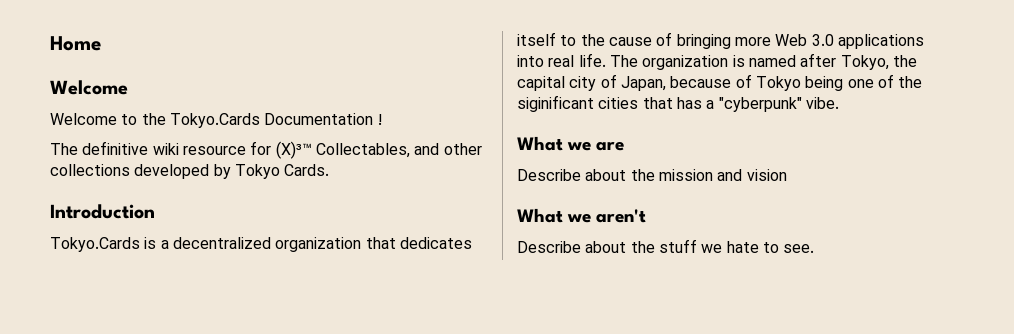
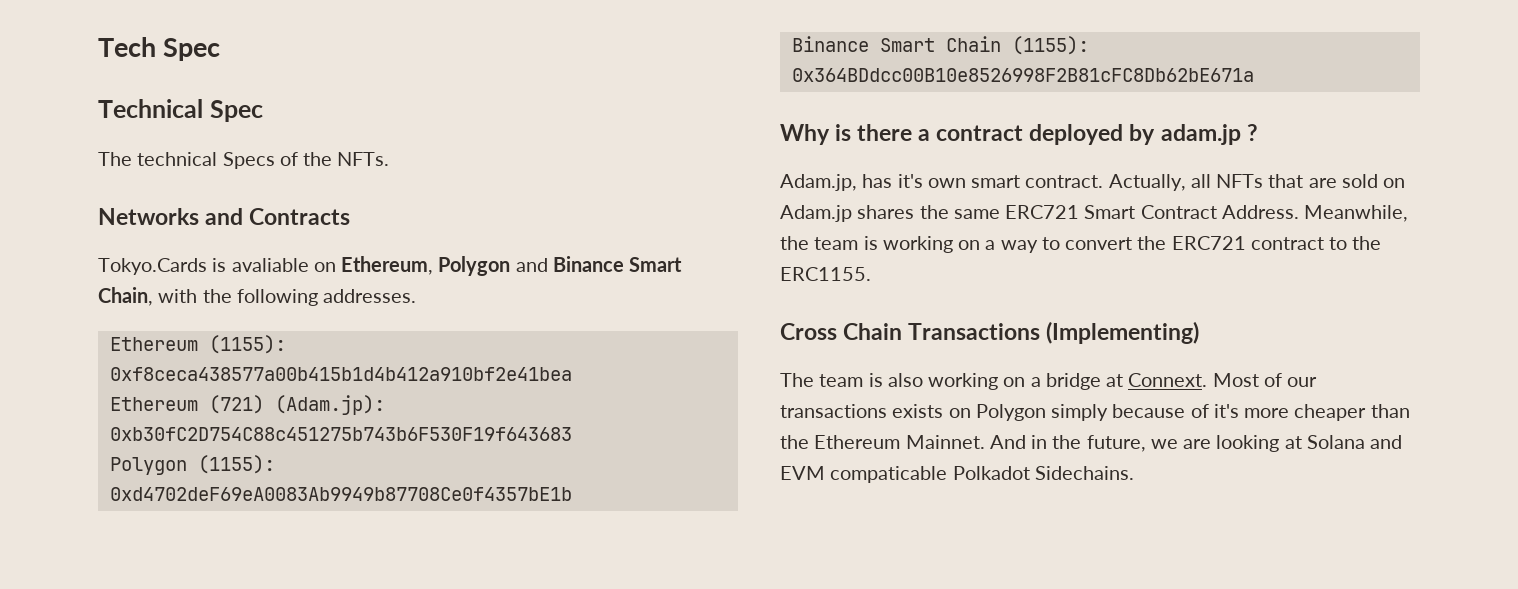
[50,36,101,51] [50,80,128,95] [50,113,382,128] [50,141,482,159] [50,164,330,179] [50,204,155,219] [50,237,472,252] [517,32,924,49] [517,53,917,70] [517,74,923,91] [517,95,839,112] [517,136,625,151] [517,169,787,181] [517,208,647,223] [517,239,815,253] Home // Welcome // Welcome to the Tokyo.Cards Documentation ! // The definitive wiki resource for (X)³™ Collectables, and other collections developed by Tokyo Cards. // Introduction // Tokyo.Cards is a decentralized organization that dedicates itself to the cause of bringing more Web 3.0 applications into real life. The organization is named after Tokyo, the capital city of Japan, because of Tokyo being one of the siginificant cities that has a "cyberpunk" vibe. // What we are // Describe about the mission and vision // What we aren't // Describe about the stuff we hate to see. -> [98,37,221,61] [98,99,263,122] [98,152,390,169] [98,208,351,225] [98,256,683,276] [98,287,417,306] [109,335,286,354] [109,367,572,381] [109,395,385,415] [109,427,572,441] [109,455,275,475] [109,487,572,501] [791,36,1089,55] [791,68,1254,82] [780,124,1258,145] [780,174,1406,191] [780,205,1409,222] [780,236,1382,253] [780,267,871,281] [780,321,1200,344] [780,373,1318,390] [780,404,1410,421] [780,435,1403,452] [780,466,1134,483] Tech Spec // Technical Spec // The technical Specs of the NFTs. // Networks and Contracts // Tokyo.Cards is avaliable on Ethereum, Polygon and Binance Smart Chain, with the following addresses. // Ethereum (1155): 0xf8ceca438577a00b415b1d4b412a910bf2e41bea // Ethereum (721) (Adam.jp): 0xb30fC2D754C88c451275b743b6F530F19f643683 // Polygon (1155): 0xd4702deF69eA0083Ab9949b87708Ce0f4357bE1b // Binance Smart Chain (1155): 0x364BDdcc00B10e8526998F2B81cFC8Db62bE671a // Why is there a contract deployed by adam.jp ? // Adam.jp, has it's own smart contract. Actually, all NFTs that are sold on Adam.jp shares the same ERC721 Smart Contract Address. Meanwhile, the team is working on a way to convert the ERC721 contract to the ERC1155. // Cross Chain Transactions (Implementing) // The team is also working on a bridge at Connext. Most of our transactions exists on Polygon simply because of it's more cheaper than the Ethereum Mainnet. And in the future, we are looking at Solana and EVM compaticable Polkadot Sidechains.

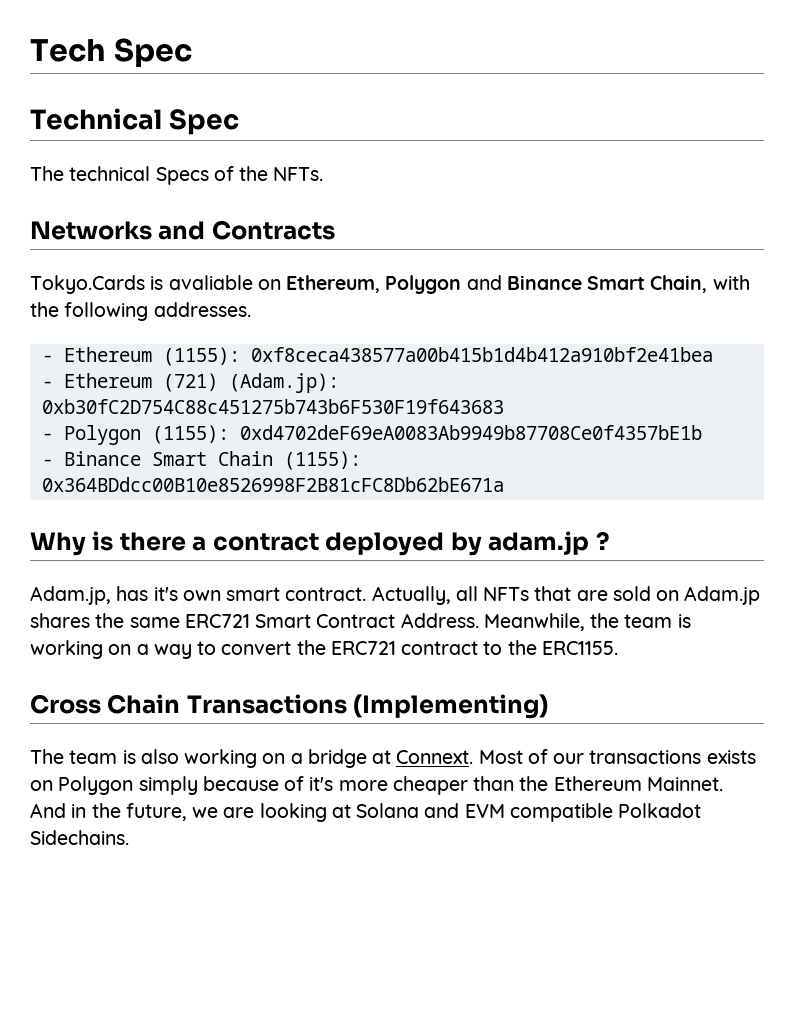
(417, 296) none -> [41,355,53,362] -
(572, 374) none -> [41,381,53,388] -
(572, 434) none -> [41,433,53,440] -
(572, 494) none -> [41,459,53,466] -
[830,466,948,483] compaticable -> [509,803,613,822] compatible

